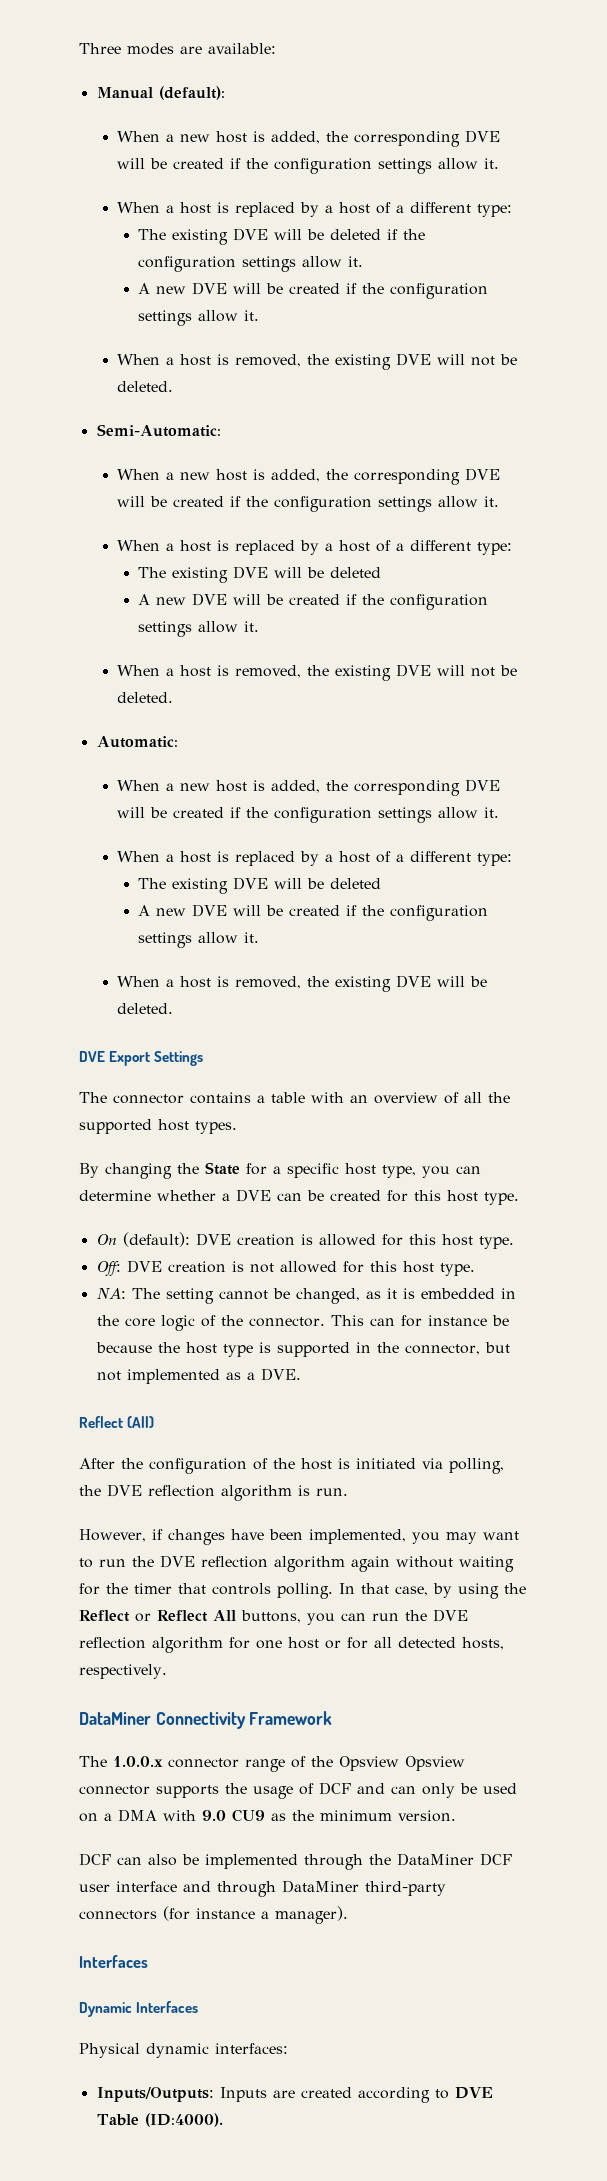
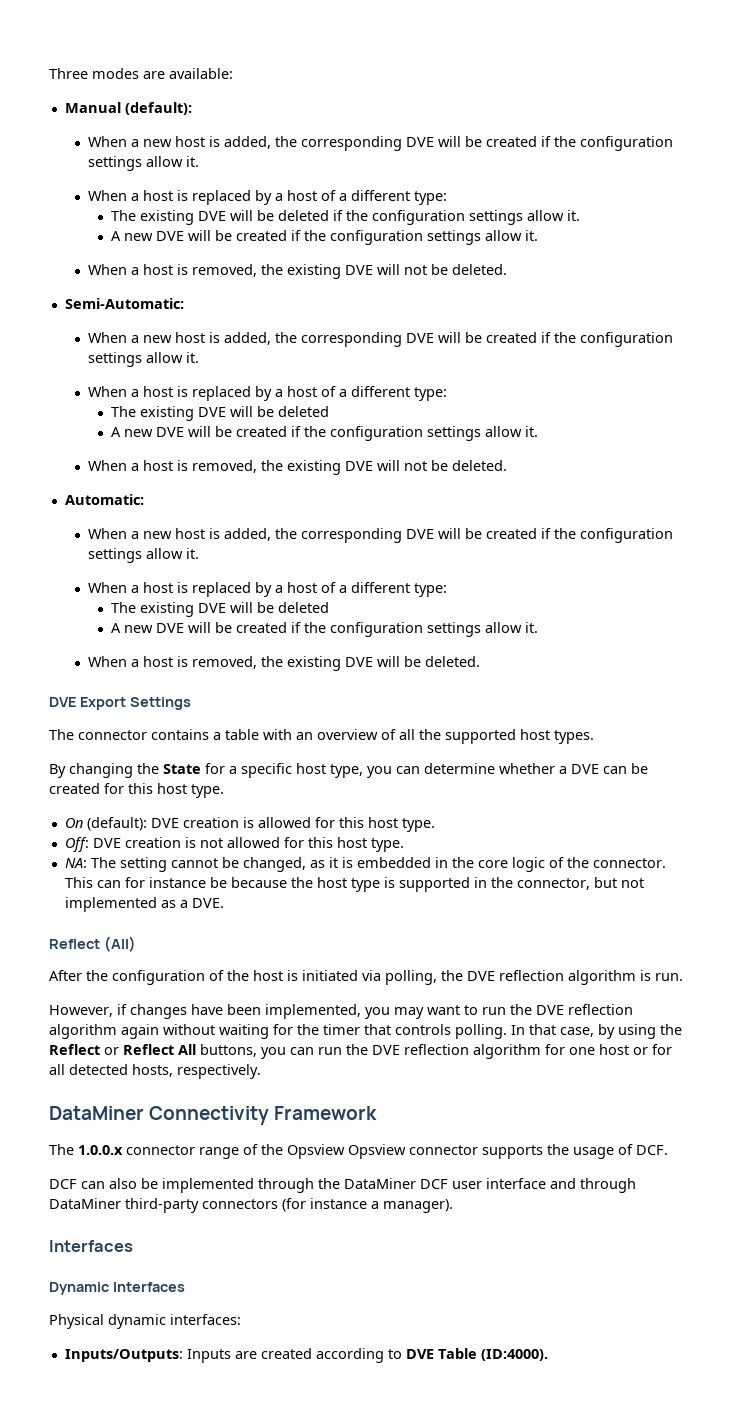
[319,1782,517,1798] [79,1809,456,1822] DCF and can only be used on a DMA with 9.0 CU9 as the minimum version. -> [636,1145,668,1155] DCF.

